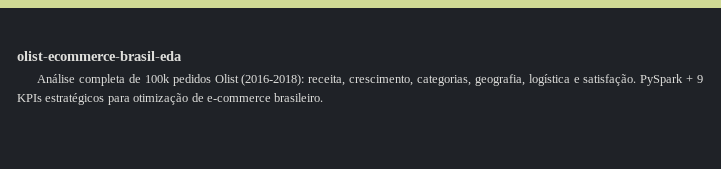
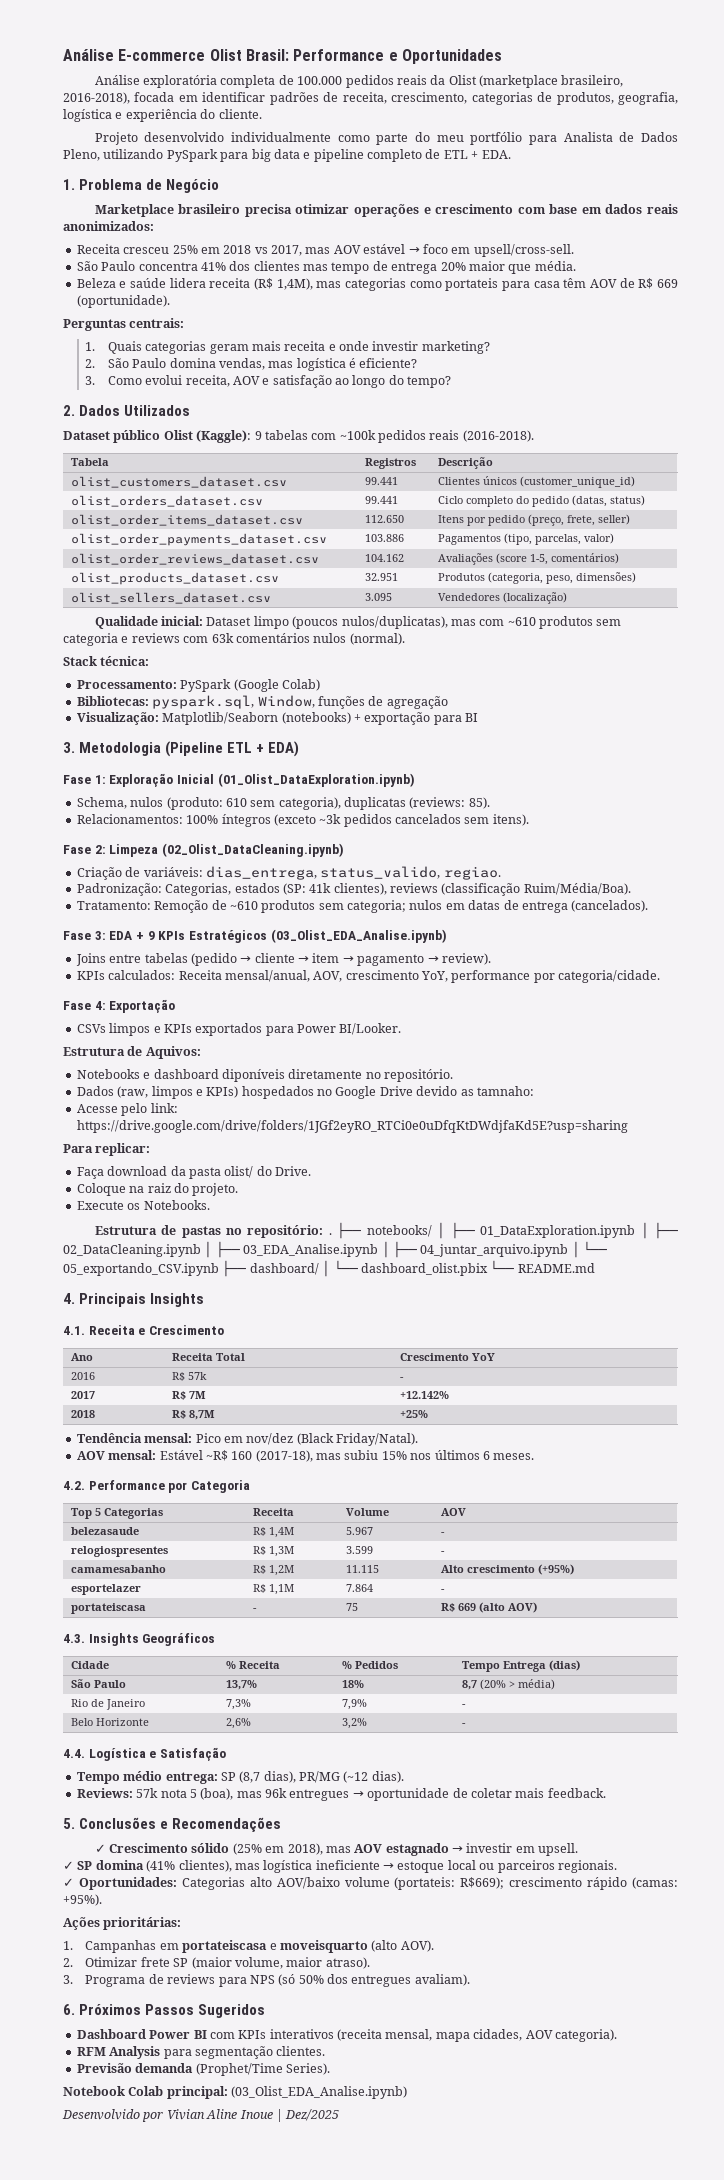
[17,51,182,61] [37,74,76,83] olist-ecommerce-brasil-eda // Análise -> [63,49,502,64] [94,75,218,88] Análise E-commerce Olist Brasil: Performance e Oportunidades // Análise exploratória
[144,74,703,86] [17,93,324,105] 100k pedidos Olist (2016-2018): receita, crescimento, categorias, geografia, logística e satisfação. PySpark + 9 KPIs estratégicos para otimização de e-commerce brasileiro. -> [297,75,624,88] [63,92,678,105] [63,109,262,122] [94,132,678,145] [63,149,511,162] [63,179,220,193] [94,204,678,217] [63,221,154,231] [76,244,574,257] [76,261,576,274] [76,278,678,291] [76,295,170,308] [63,318,185,331] [85,341,490,354] [85,358,418,371] [85,375,452,388] [63,405,191,416] [63,430,534,443] [70,458,109,466] [364,458,416,469] [437,457,493,469] [70,476,287,488] [364,477,398,485] [437,476,635,488] [70,495,263,507] [364,496,398,504] [437,495,645,507] [70,514,303,526] [364,515,404,523] [437,514,630,526] [70,533,327,546] [364,534,404,542] [437,533,614,545] [70,553,319,565] [364,554,404,562] [437,553,619,565] [70,572,279,585] [364,573,398,581] [437,572,636,584] [70,592,271,604] [364,593,392,601] [437,592,567,604] [94,616,622,629] [63,633,405,646] [63,656,150,666] [76,679,320,692] [76,695,448,709] [76,712,478,725] [63,741,300,757] [63,773,415,787] [76,797,490,810] [76,814,529,827] [63,843,344,857] [76,866,501,880] [76,883,631,896] [76,900,649,913] [63,929,447,943] [75,953,491,966] [76,970,661,983] [63,999,176,1013] [76,1023,402,1036] [63,1046,201,1059] [76,1069,453,1082] [76,1086,534,1099] [76,1103,178,1116] [76,1120,628,1133] [63,1143,151,1156] [76,1166,311,1179] [76,1183,239,1196] [76,1200,210,1210] [94,1222,678,1239] [63,1241,607,1258] [63,1260,595,1277] [63,1293,205,1307] [63,1325,224,1335] [70,1353,93,1361] [171,1353,245,1361] [399,1353,495,1361] [70,1372,95,1380] [171,1372,207,1381] [399,1377,404,1380] [70,1391,95,1399] [171,1391,206,1400] [399,1391,449,1399] [70,1410,95,1418] [171,1410,215,1420] [399,1410,428,1418] [76,1433,418,1446] [76,1450,535,1462] [63,1480,250,1493] [70,1508,163,1519] [252,1508,294,1516] [345,1508,389,1516] [440,1508,466,1516] [70,1527,139,1535] [252,1527,294,1538] [345,1527,373,1535] [440,1532,445,1535] [70,1546,168,1557] [252,1546,294,1557] [345,1546,373,1554] [440,1551,445,1554] [70,1565,166,1573] [252,1565,294,1576] [345,1565,379,1573] [440,1564,574,1575] [70,1584,141,1595] [252,1584,294,1595] [345,1584,373,1592] [440,1589,445,1592] [70,1603,146,1614] [252,1608,257,1611] [345,1603,358,1611] [440,1602,537,1613] [63,1633,216,1646] [70,1661,109,1669] [225,1661,280,1669] [341,1661,398,1669] [461,1660,580,1672] [70,1679,126,1688] [225,1680,257,1690] [341,1680,364,1688] [461,1679,555,1690] [70,1699,145,1710] [225,1699,251,1710] [341,1699,367,1710] [461,1704,466,1707] [70,1718,149,1726] [225,1718,251,1729] [341,1718,367,1729] [461,1723,466,1726] [63,1747,226,1761] [76,1771,404,1784] [76,1788,606,1801] [63,1817,282,1832] [94,1843,579,1856] [63,1860,617,1873] [63,1877,678,1890] [63,1894,102,1906] [63,1917,182,1930] [63,1940,434,1953] [63,1957,370,1969] [63,1974,470,1987] [63,2004,266,2018] [76,2029,617,2042] [76,2046,326,2059] [76,2063,330,2076] [63,2086,408,2099] [62,2109,340,2122] 100.000 pedidos reais da Olist (marketplace brasileiro, 2016-2018), focada em identificar padrões de receita, crescimento, categorias de produtos, geografia, logística e experiência do cliente. // Projeto desenvolvido individualmente como parte do meu portfólio para Analista de Dados Pleno, utilizando PySpark para big data e pipeline completo de ETL + EDA. // 1. Problema de Negócio // Marketplace brasileiro precisa otimizar operações e crescimento com base em dados reais anonimizados: // Receita cresceu 25% em 2018 vs 2017, mas AOV estável → foco em upsell/cross-sell. // São Paulo concentra 41% dos clientes mas tempo de entrega 20% maior que média. // Beleza e saúde lidera receita (R$ 1,4M), mas categorias como portateis para casa têm AOV de R$ 669 (oportunidade). // Perguntas centrais: // 1. Quais categorias geram mais receita e onde investir marketing? // 2. São Paulo domina vendas, mas logística é eficiente? // 3. Como evolui receita, AOV e satisfação ao longo do tempo? // 2. Dados Utilizados // Dataset público Olist (Kaggle): 9 tabelas com ~100k pedidos reais (2016-2018). // Tabela | Registros | Descrição // olist_customers_dataset.csv | 99.441 | Clientes únicos (customer_unique_id) // olist_orders_dataset.csv | 99.441 | Ciclo completo do pedido (datas, status) // olist_order_items_dataset.csv | 112.650 | Itens por pedido (preço, frete, seller) // olist_order_payments_dataset.csv | 103.886 | Pagamentos (tipo, parcelas, valor) // olist_order_reviews_dataset.csv | 104.162 | Avaliações (score 1-5, comentários) // olist_products_dataset.csv | 32.951 | Produtos (categoria, peso, dimensões) // olist_sellers_dataset.csv | 3.095 | Vendedores (localização) // Qualidade inicial: Dataset limpo (poucos nulos/duplicatas), mas com ~610 produtos sem categoria e reviews com 63k comentários nulos (normal). // Stack técnica: // Processamento: PySpark (Google Colab) // Bibliotecas: pyspark.sql, Window, funções de agregação // Visualização: Matplotlib/Seaborn (notebooks) + exportação para BI // 3. Metodologia (Pipeline ETL + EDA) // Fase 1: Exploração Inicial (01_Olist_DataExploration.ipynb) // Schema, nulos (produto: 610 sem categoria), duplicatas (reviews: 85). // Relacionamentos: 100% íntegros (exceto ~3k pedidos cancelados sem itens). // Fase 2: Limpeza (02_Olist_DataCleaning.ipynb) // Criação de variáveis: dias_entrega, status_valido, regiao. // Padronização: Categorias, estados (SP: 41k clientes), reviews (classificação Ruim/Média/Boa). // Tratamento: Remoção de ~610 produtos sem categoria; nulos em datas de entrega (cancelados). // Fase 3: EDA + 9 KPIs Estratégicos (03_Olist_EDA_Analise.ipynb) // Joins entre tabelas (pedido → cliente → item → pagamento → review). // KPIs calculados: Receita mensal/anual, AOV, crescimento YoY, performance por categoria/cidade. // Fase 4: Exportação // CSVs limpos e KPIs exportados para Power BI/Looker. // Estrutura de Aquivos: // Notebooks e dashboard diponíveis diretamente no repositório. // Dados (raw, limpos e KPIs) hospedados no Google Drive devido as tamnaho: // Acesse pelo link: https://drive.google.com/drive/folders/1JGf2eyRO_RTCi0e0uDfqKtDWdjfaKd5E?usp=sharing // Para replicar: // Faça download da pasta olist/ do Drive. // Coloque na raiz do projeto. // Execute os Notebooks. // Estrutura de pastas no repositório: . ├── notebooks/ │ ├── 01_DataExploration.ipynb │ ├── 02_DataCleaning.ipynb │ ├── 03_EDA_Analise.ipynb │ ├── 04_juntar_arquivo.ipynb │ └── 05_exportando_CSV.ipynb ├── dashboard/ │ └── dashboard_olist.pbix └── README.md // 4. Principais Insights // 4.1. Receita e Crescimento // Ano | Receita Total | Crescimento YoY // 2016 | R$ 57k | - // 2017 | R$ 7M | +12.142% // 2018 | R$ 8,7M | +25% // Tendência mensal: Pico em nov/dez (Black Friday/Natal). // AOV mensal: Estável ~R$ 160 (2017-18), mas subiu 15% nos últimos 6 meses. // 4.2. Performance por Categoria // Top 5 Categorias | Receita | Volume | AOV // belezasaude | R$ 1,4M | 5.967 | - // relogiospresentes | R$ 1,3M | 3.599 | - // camamesabanho | R$ 1,2M | 11.115 | Alto crescimento (+95%) // esportelazer | R$ 1,1M | 7.864 | - // portateiscasa | - | 75 | R$ 669 (alto AOV) // 4.3. Insights Geográficos // Cidade | % Receita | % Pedidos | Tempo Entrega (dias) // São Paulo | 13,7% | 18% | 8,7 (20% > média) // Rio de Janeiro | 7,3% | 7,9% | - // Belo Horizonte | 2,6% | 3,2% | - // 4.4. Logística e Satisfação // Tempo médio entrega: SP (8,7 dias), PR/MG (~12 dias). // Reviews: 57k nota 5 (boa), mas 96k entregues → oportunidade de coletar mais feedback. // 5. Conclusões e Recomendações // ✓ Crescimento sólido (25% em 2018), mas AOV estagnado → investir em upsell. // ✓ SP domina (41% clientes), mas logística ineficiente → estoque local ou parceiros regionais. // ✓ Oportunidades: Categorias alto AOV/baixo volume (portateis: R$669); crescimento rápido (camas: +95%). // Ações prioritárias: // 1. Campanhas em portateiscasa e moveisquarto (alto AOV). // 2. Otimizar frete SP (maior volume, maior atraso). // 3. Programa de reviews para NPS (só 50% dos entregues avaliam). // 6. Próximos Passos Sugeridos // Dashboard Power BI com KPIs interativos (receita mensal, mapa cidades, AOV categoria). // RFM Analysis para segmentação clientes. // Previsão demanda (Prophet/Time Series). // Notebook Colab principal: (03_Olist_EDA_Analise.ipynb) // Desenvolvido por Vivian Aline Inoue | Dez/2025

